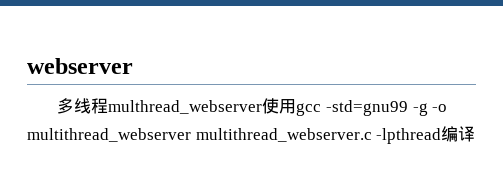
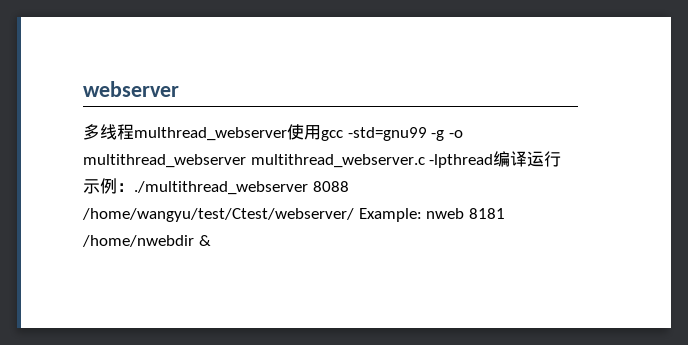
(476, 134) none -> [527,151,562,167] [83,178,349,195] [82,208,505,222] [82,235,211,247] 运行示例：./multithread_webserver 8088 /home/wangyu/test/Ctest/webserver/ Example: nweb 8181 /home/nwebdir &

